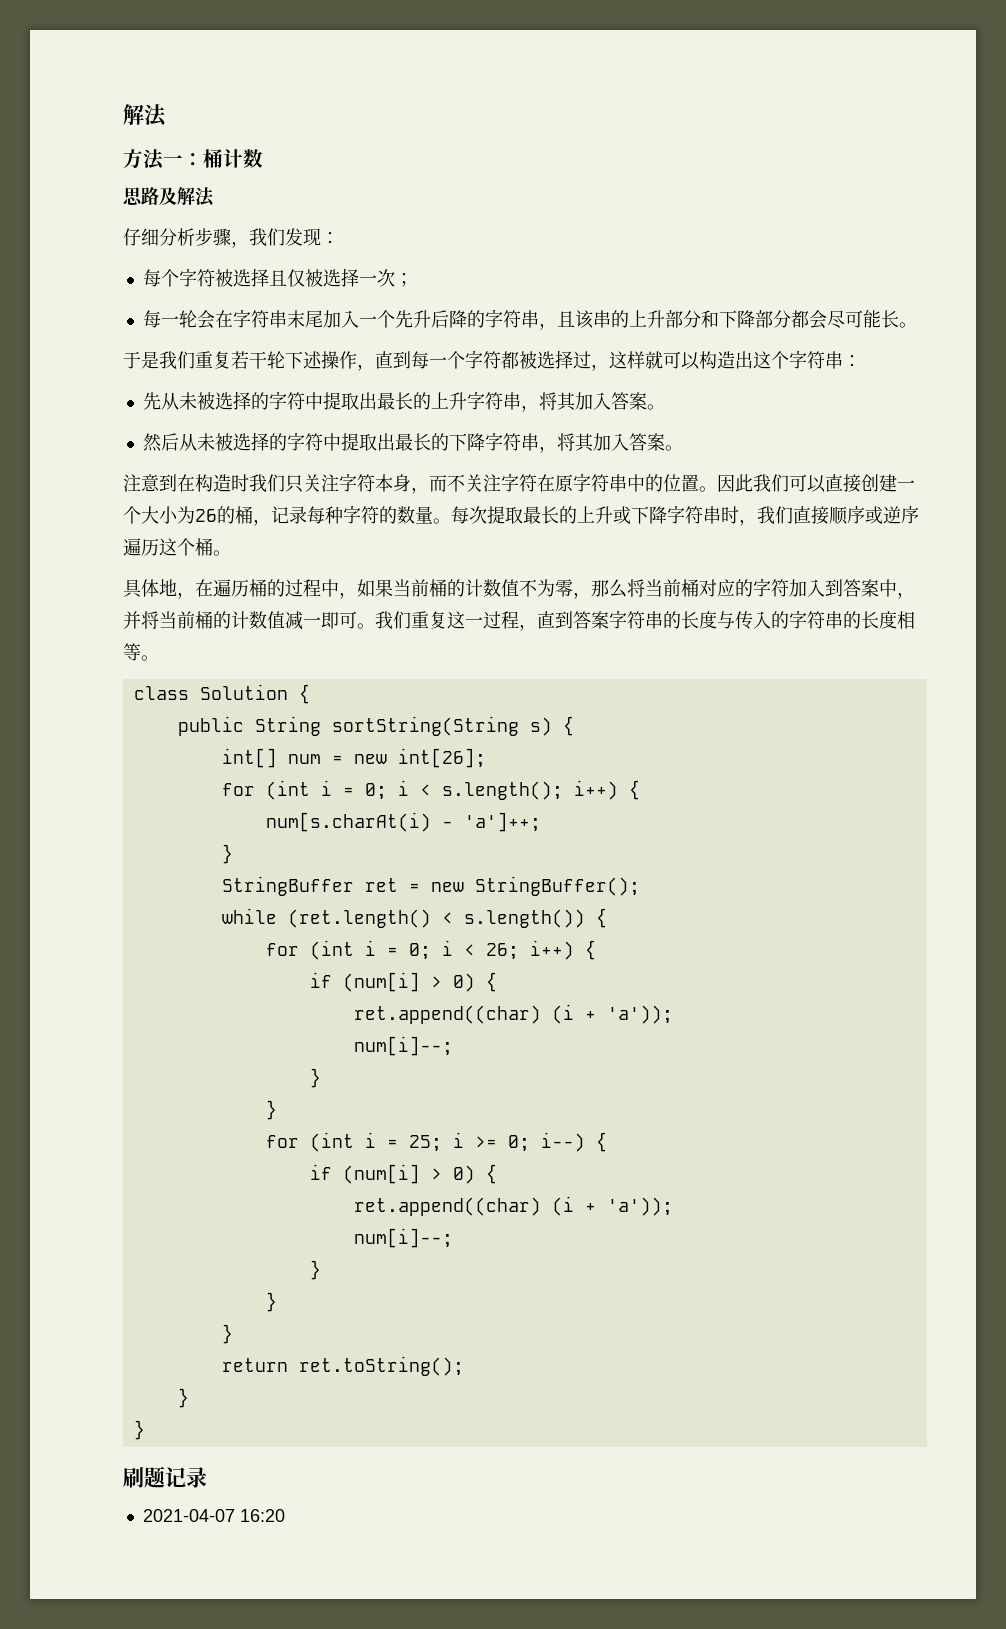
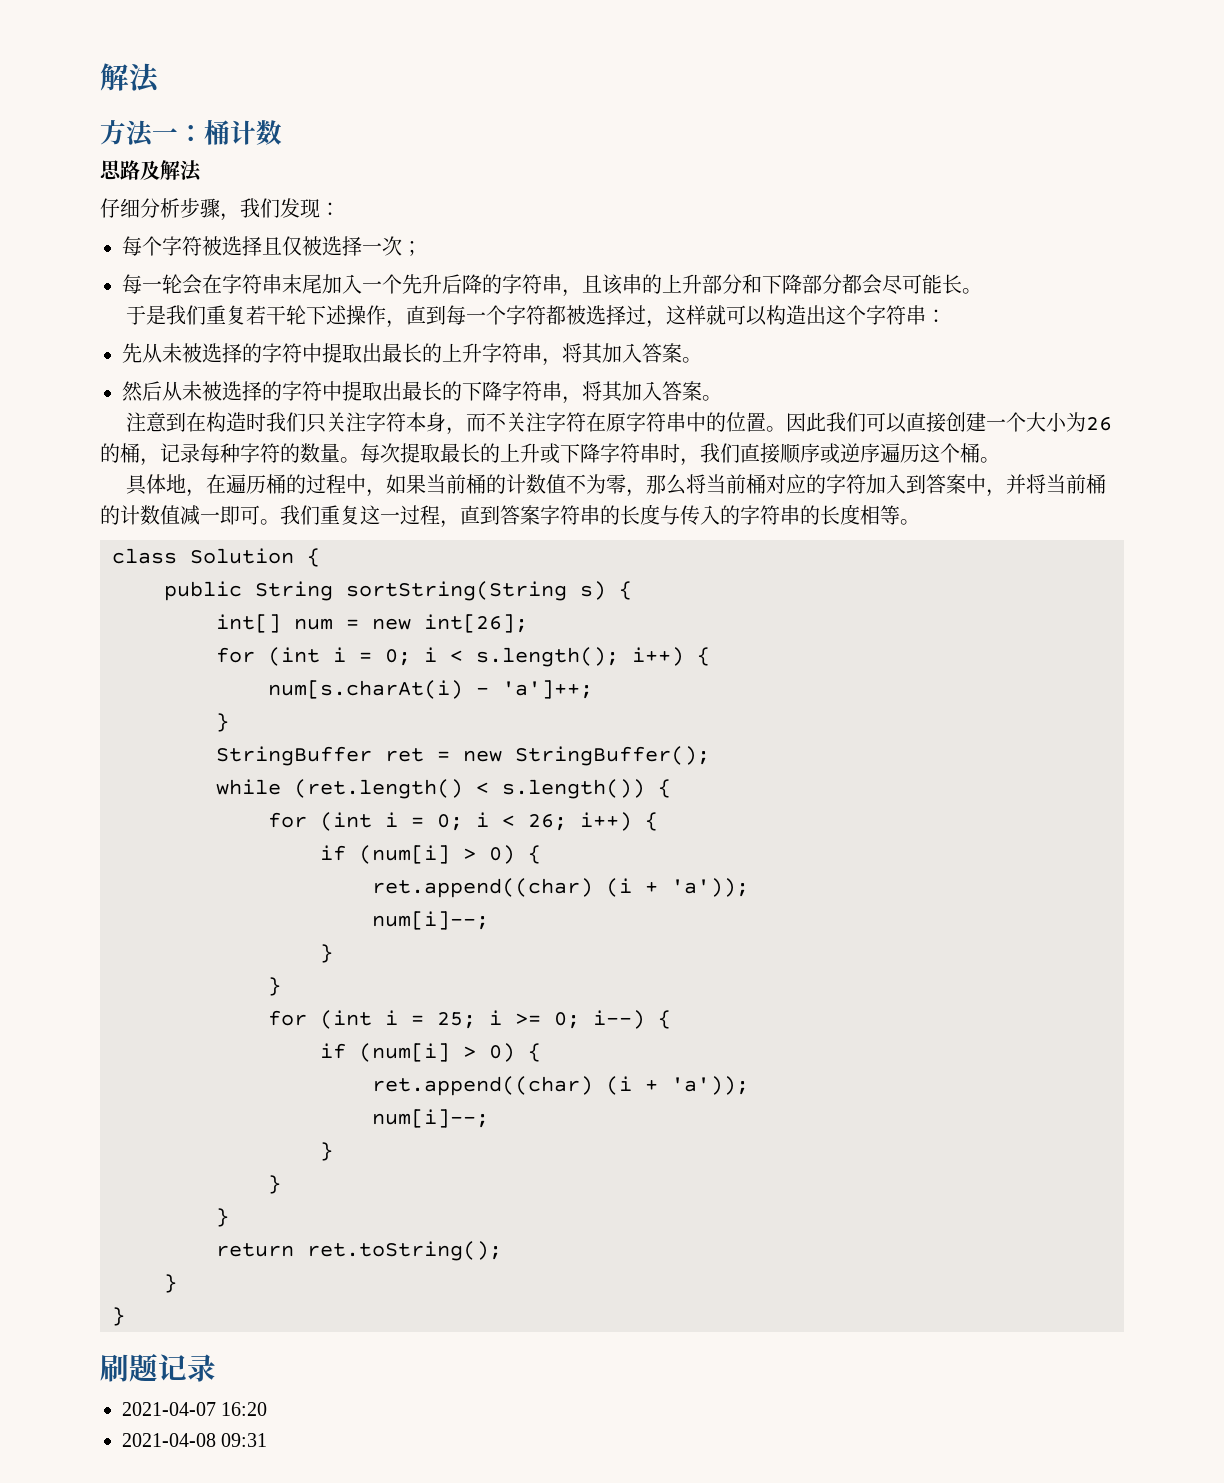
(285, 1515) none -> [122,1433,268,1447] // 2021-04-08 09:31

